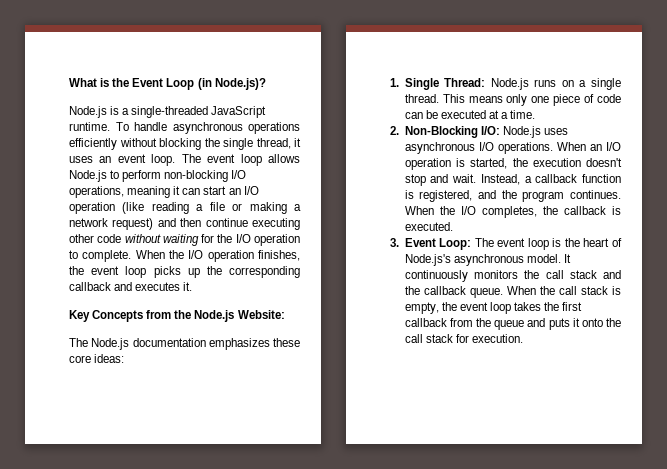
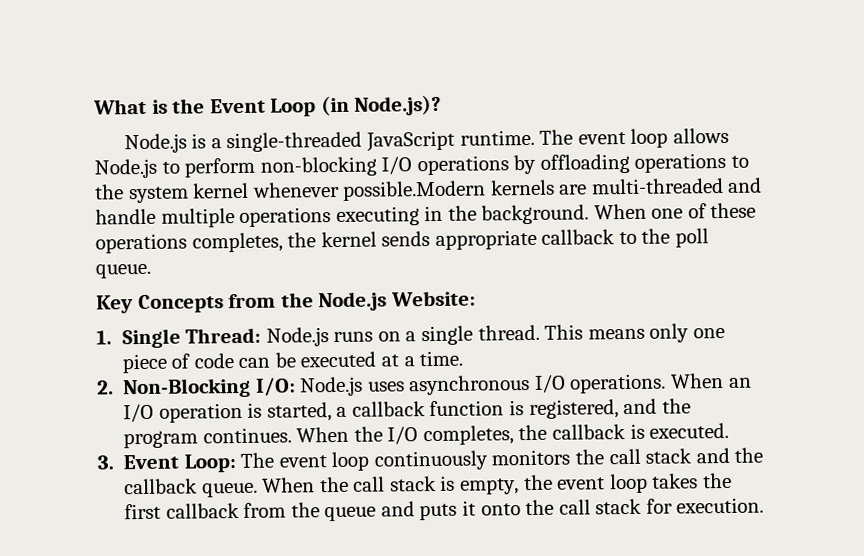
[115,122,300,134] [69,138,301,150] [69,154,176,166] To handle asynchronous operations efficiently without blocking the single thread, it uses an event loop. -> (535, 137) none
[69,186,259,198] [69,202,301,214] [69,218,300,230] [69,234,300,246] [69,250,300,262] [69,266,300,278] [69,282,193,291] operations, meaning it can start an I/O operation (like reading a file or making a network request) and then continue executing other code without waiting for the I/O operation to complete. When the I/O operation finishes, the event loop picks up the corresponding callback and executes it. -> [416,152,749,176] [95,177,763,204] [95,202,757,228] [95,228,709,254] [95,263,151,279] operations by offloading operations to the system kernel whenever possible.Modern kernels are multi-threaded and handle multiple operations executing in the background. When one of these operations completes, the kernel sends appropriate callback to the poll queue.
[69,338,300,350] [69,354,125,363] // The Node.js documentation emphasizes these core ideas: -> (476, 298) none
[512,158,622,167] [404,174,520,186] the execution doesn't stop and wait. Instead, -> (332, 412) none
[552,238,622,247] [404,254,572,266] is the heart of Node.js's asynchronous model. It -> (370, 461) none

